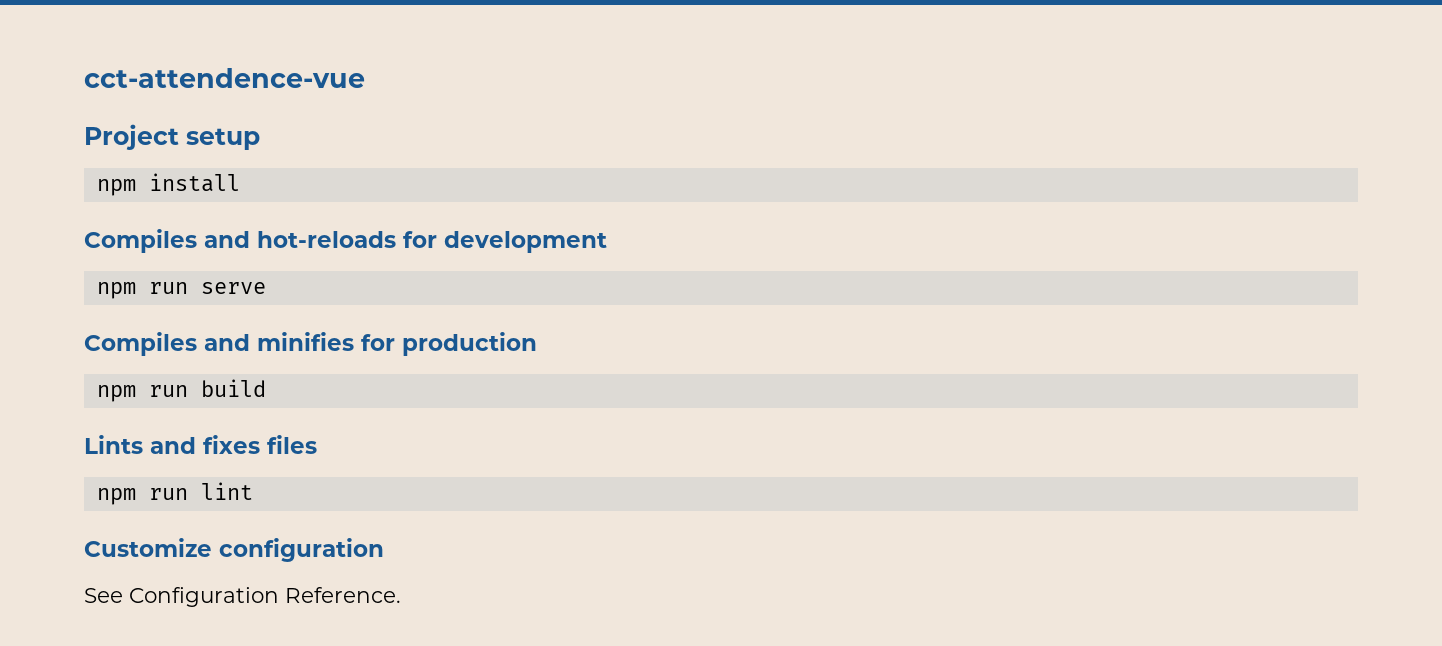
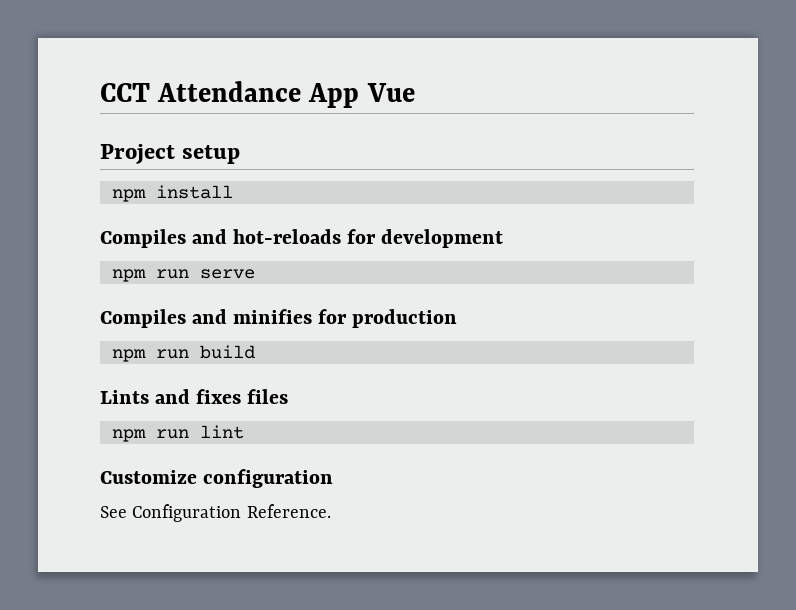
[84,68,365,88] cct-attendence-vue -> [100,81,415,108] CCT Attendance App Vue

